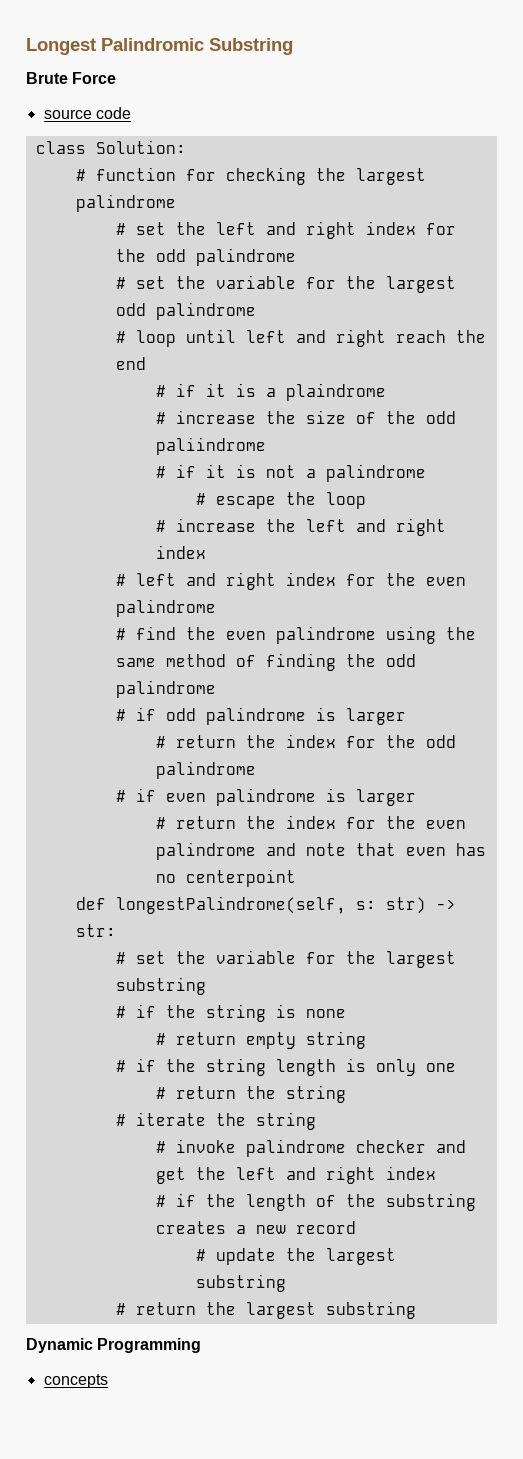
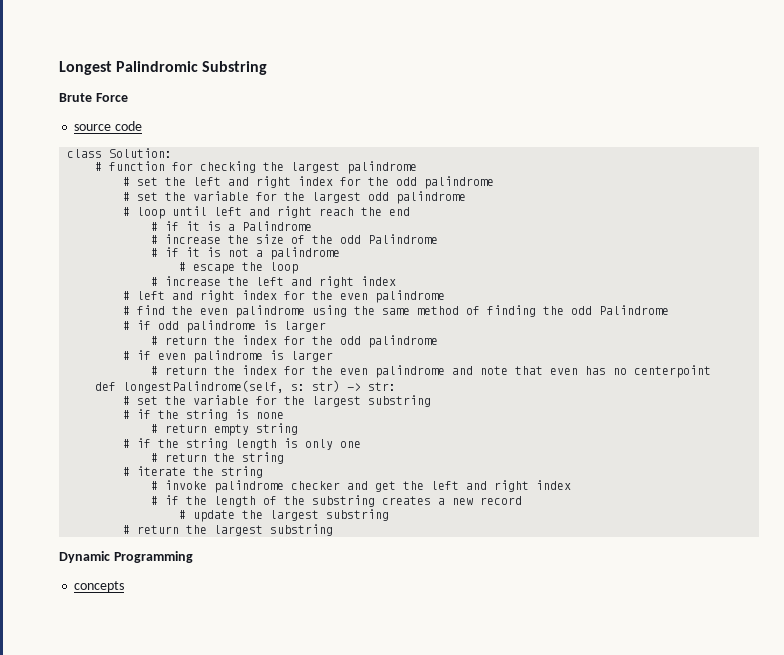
[285,383,386,401] plaindrome -> [242,221,313,231] Palindrome
[155,437,266,455] paliindrome -> [368,234,439,244] Palindrome
[115,680,216,698] palindrome -> [599,305,670,315] Palindrome

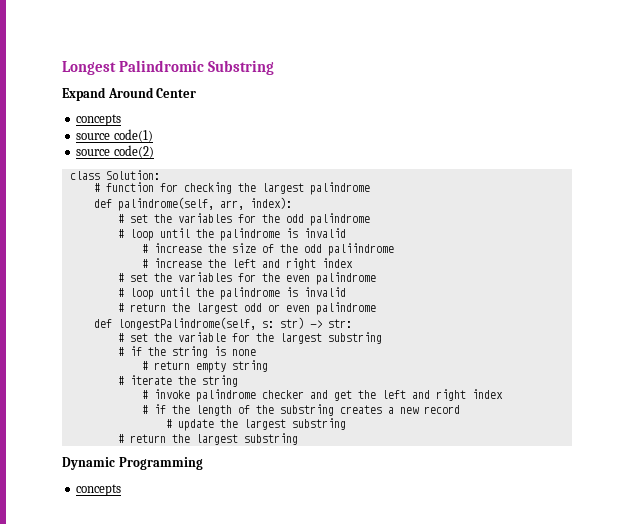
[59,93,128,102] [74,121,143,131] Brute Force // source code -> [62,87,197,101] [76,114,122,126] [76,129,153,142] [76,145,154,158] Expand Around Center // concepts // source code(1) // source code(2)
[123,176,495,189] [123,191,467,204] [123,206,411,219] [151,221,313,231] // # set the left and right index for the odd palindrome // # set the variable for the largest odd palindrome // # loop until left and right reach the end // # if it is a Palindrome -> [93,197,292,211] [117,213,370,226] [117,228,346,241] // def palindrome(self, arr, index): // # set the variables for the odd palindrome // # loop until the palindrome is invalid
[368,234,439,244] [151,247,341,260] [179,262,299,274] Palindrome // # if it is not a palindrome // # escape the loop -> [327,243,394,256] paliindrome
[137,290,278,302] left and right index -> [129,272,232,282] set the variables
[137,305,670,318] [123,320,327,333] [151,335,439,348] [123,350,334,363] [151,365,712,378] find the even palindrome using the same method of finding the odd Palindrome // # if odd palindrome is larger // # return the index for the odd palindrome // # if even palindrome is larger // # return the index for the even palindrome and note that even has no centerpoint -> [129,287,346,300] [117,302,376,315] loop until the palindrome is invalid // # return the largest odd or even palindrome
[123,438,362,450] [151,452,285,464] // # if the string length is only one // # return the string -> (268, 366) none

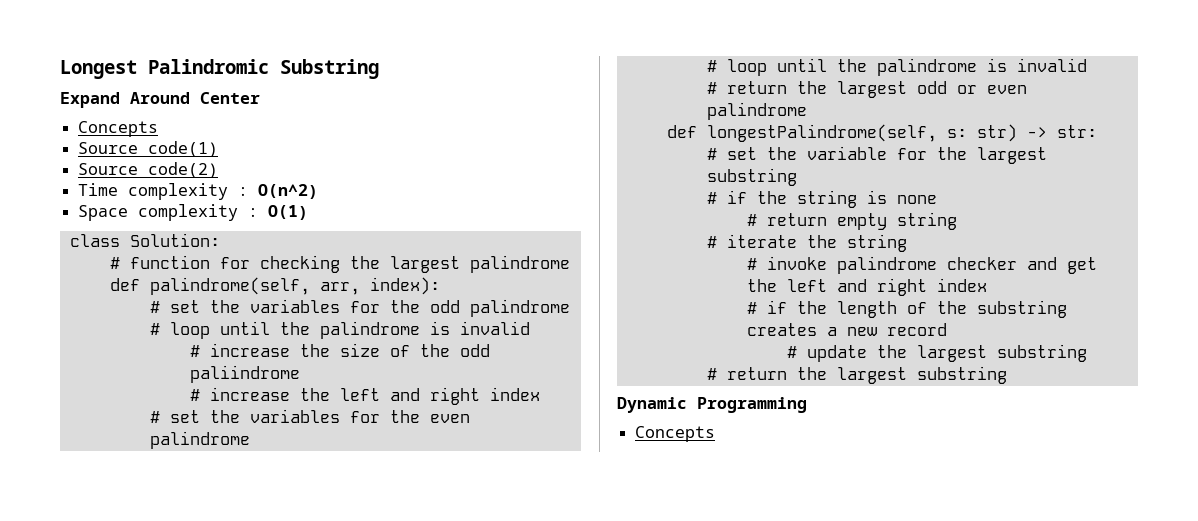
[76,114,122,126] [76,133,111,140] concepts // source -> [78,121,159,137] [78,142,139,154] Concepts // Source
[76,149,111,156] source -> [78,163,139,175] Source
(154, 151) none -> [78,183,319,200] [78,204,309,221] // Time complexity : O(n^2) // Space complexity : O(1)
[76,484,122,496] concepts -> [635,426,716,442] Concepts

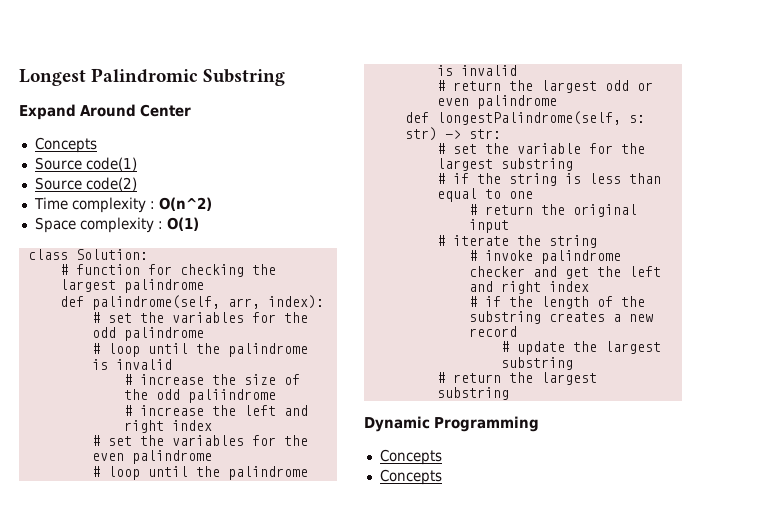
[866,190,937,204] [746,212,957,230] is none // # return empty string -> [564,173,661,184] [436,188,533,202] [468,204,637,217] [468,219,509,233] is less than equal to one // # return the original input
(716, 434) none -> [379,469,442,485] // Concepts

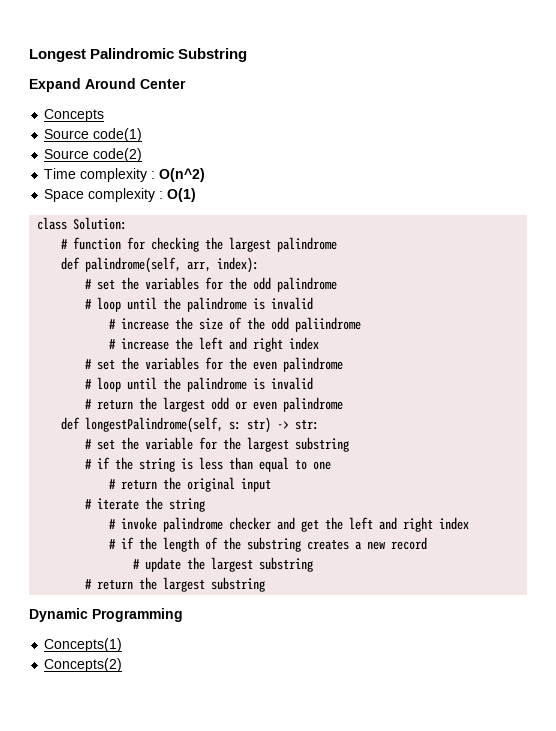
[379,449,442,465] [379,469,442,485] Concepts // Concepts -> [44,638,123,652] [44,658,123,672] Concepts(1) // Concepts(2)

